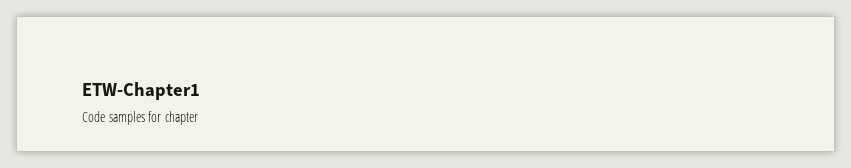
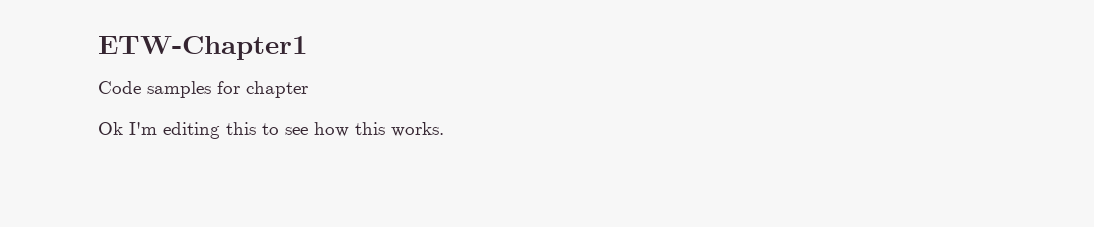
(198, 118) none -> [98,122,444,139] // Ok I'm editing this to see how this works.

